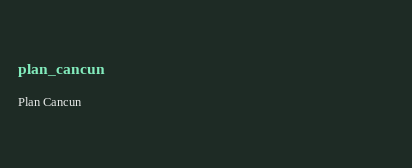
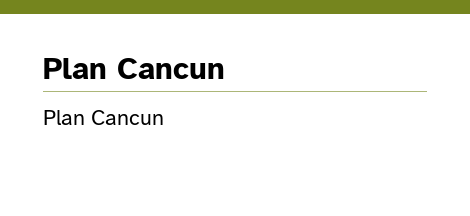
[18,64,105,77] plan_cancun -> [43,58,225,79] Plan Cancun

